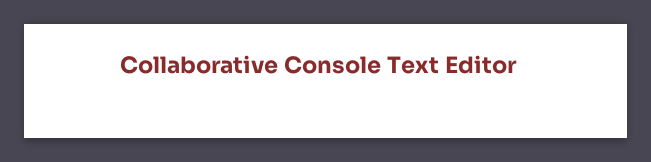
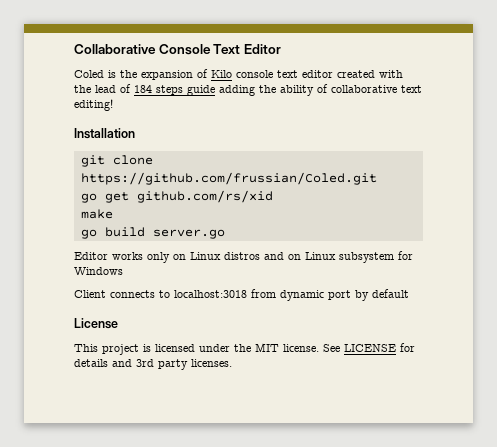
(518, 64) none -> [74,69,403,80] [74,84,422,96] [74,99,113,111] [74,128,135,139] [80,155,153,167] [80,172,377,185] [80,190,273,203] [80,209,113,219] [80,227,225,239] [74,251,413,263] [74,267,123,275] [74,289,409,301] [74,318,118,329] [74,343,415,355] [74,359,232,370] // Coled is the expansion of Kilo console text editor created with the lead of 184 steps guide adding the ability of collaborative text editing! // Installation // git clone https://github.com/frussian/Coled.git // go get github.com/rs/xid // make // go build server.go // Editor works only on Linux distros and on Linux subsystem for Windows // Client connects to localhost:3018 from dynamic port by default // License // This project is licensed under the MIT license. See LICENSE for details and 3rd party licenses.

